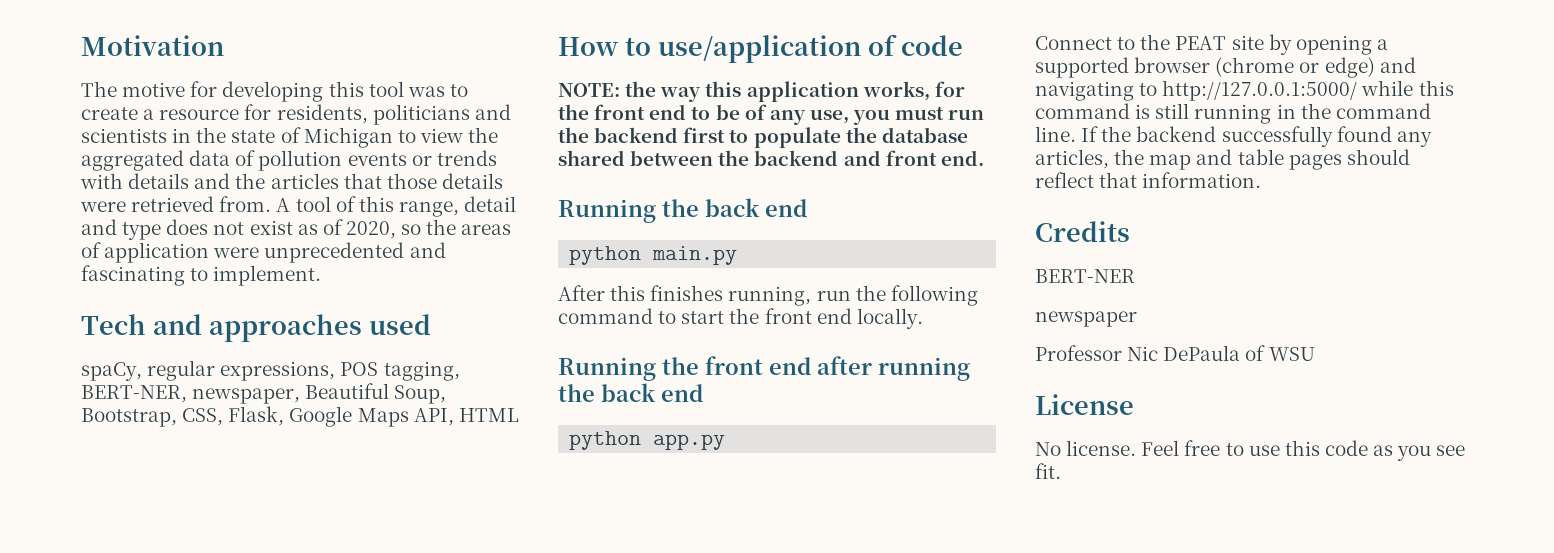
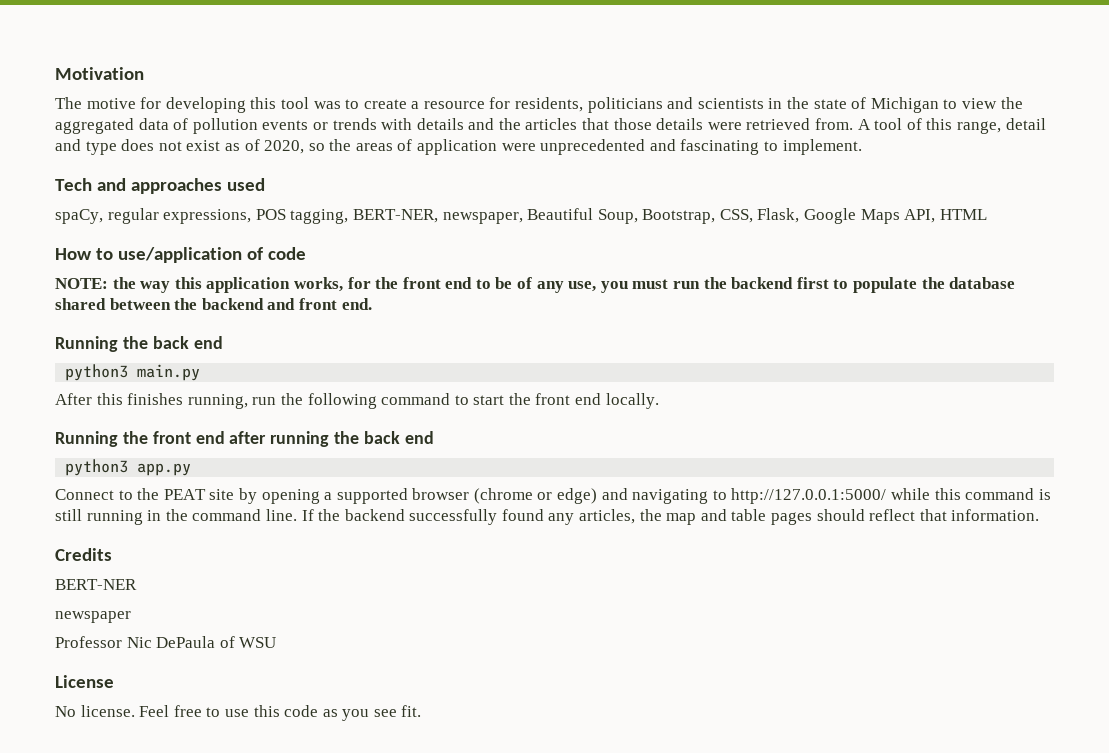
[569,246,642,265] python -> [65,364,129,381] python3
[569,431,642,450] python -> [65,459,129,476] python3

